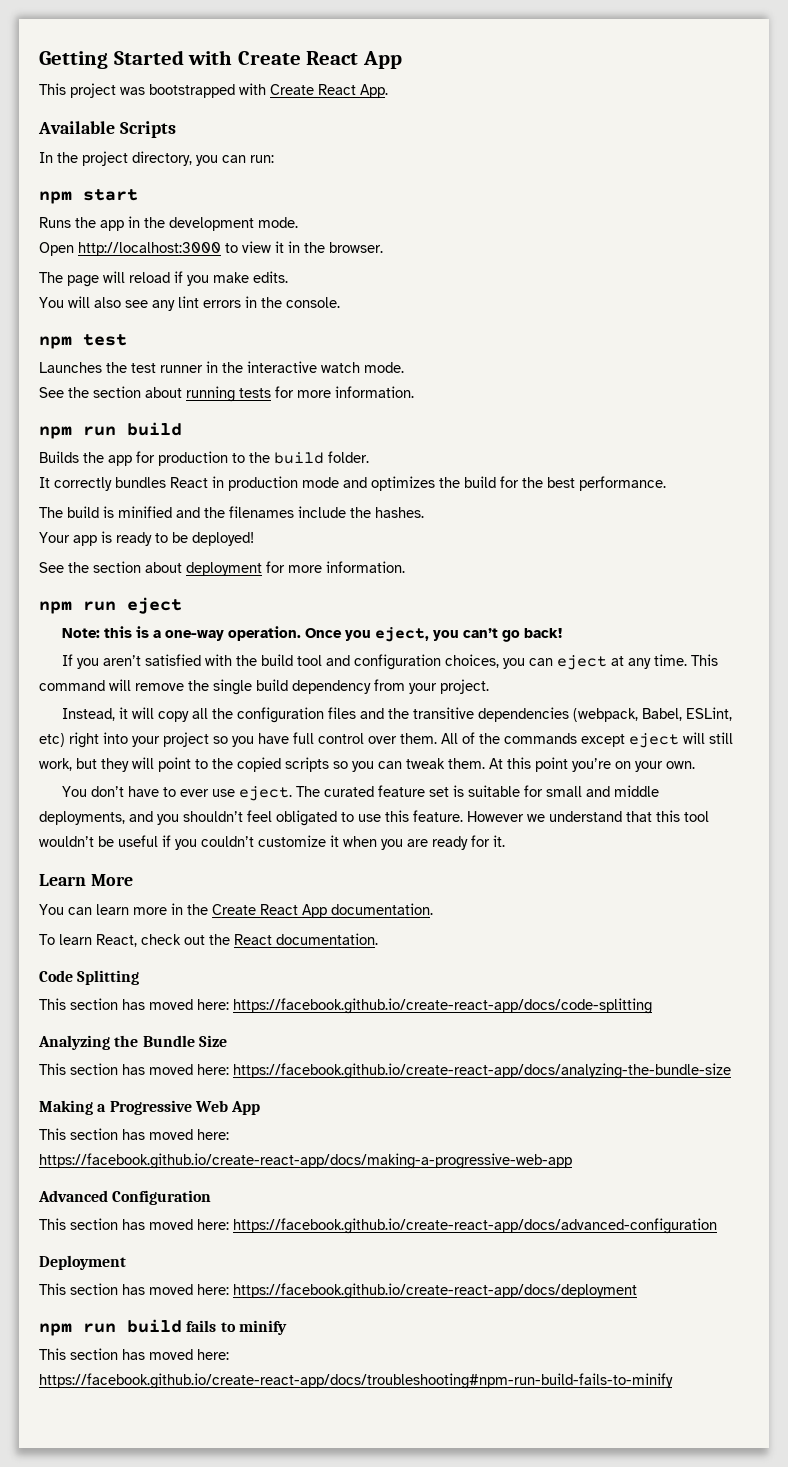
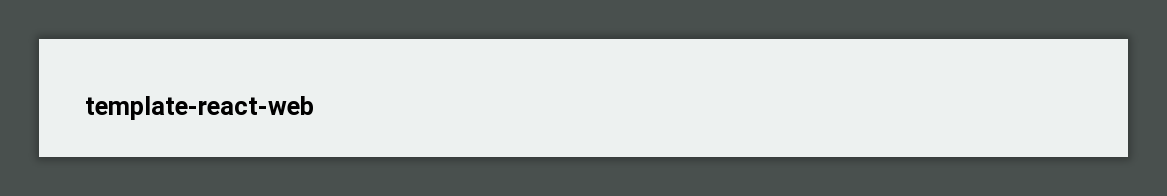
[39,50,402,69] [39,83,388,98] [38,121,176,138] [39,151,274,166] [39,189,138,204] [39,216,298,231] [39,241,383,256] [39,271,288,287] [39,296,340,311] [39,334,127,349] [39,361,404,373] [39,386,414,402] [39,422,182,439] [39,451,369,466] [39,476,666,491] [39,506,424,518] [39,531,254,546] [39,561,405,576] [39,597,182,614] [61,626,562,642] [61,654,718,670] [39,679,489,695] [61,707,732,723] [39,732,733,748] [39,757,695,772] [61,785,659,801] [39,810,709,826] [39,835,505,850] [39,874,133,886] [39,903,433,918] [39,933,378,947] [39,970,140,985] [39,998,652,1014] [38,1035,227,1050] [39,1063,731,1079] [39,1100,261,1115] [39,1128,229,1140] [39,1153,572,1169] [38,1190,212,1205] [39,1218,717,1234] [39,1255,126,1270] [39,1283,637,1299] [39,1319,287,1336] [39,1348,229,1360] [39,1373,673,1389] Getting Started with Create React App // This project was bootstrapped with Create React App. // Available Scripts // In the project directory, you can run: // npm start // Runs the app in the development mode. // Open http://localhost:3000 to view it in the browser. // The page will reload if you make edits. // You will also see any lint errors in the console. // npm test // Launches the test runner in the interactive watch mode. // See the section about running tests for more information. // npm run build // Builds the app for production to the build folder. // It correctly bundles React in production mode and optimizes the build for the best performance. // The build is minified and the filenames include the hashes. // Your app is ready to be deployed! // See the section about deployment for more information. // npm run eject // Note: this is a one-way operation. Once you eject, you can’t go back! // If you aren’t satisfied with the build tool and configuration choices, you can eject at any time. This command will remove the single build dependency from your project. // Instead, it will copy all the configuration files and the transitive dependencies (webpack, Babel, ESLint, etc) right into your project so you have full control over them. All of the commands except eject will still work, but they will point to the copied scripts so you can tweak them. At this point you’re on your own. // You don’t have to ever use eject. The curated feature set is suitable for small and middle deployments, and you shouldn’t feel obligated to use this feature. However we understand that this tool wouldn’t be useful if you couldn’t customize it when you are ready for it. // Learn More // You can learn more in the Create React App documentation. // To learn React, check out the React documentation. // Code Splitting // This section has moved here: https://facebook.github.io/create-react-app/docs/code-splitting // Analyzing the Bundle Size // This section has moved here: https://facebook.github.io/create-react-app/docs/analyzing-the-bundle-size // Making a Progressive Web App // This section has moved here: https://facebook.github.io/create-react-app/docs/making-a-progressive-web-app // Advanced Configuration // This section has moved here: https://facebook.github.io/create-react-app/docs/advanced-configuration // Deployment // This section has moved here: https://facebook.github.io/create-react-app/docs/deployment // npm run build fails to minify // This section has moved here: https://facebook.github.io/create-react-app/docs/troubleshooting#npm-run-build-fails-to-minify -> [85,96,314,120] template-react-web

